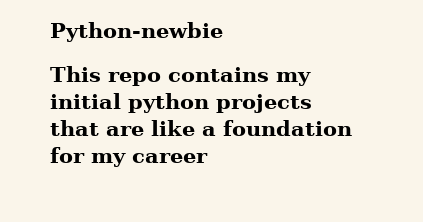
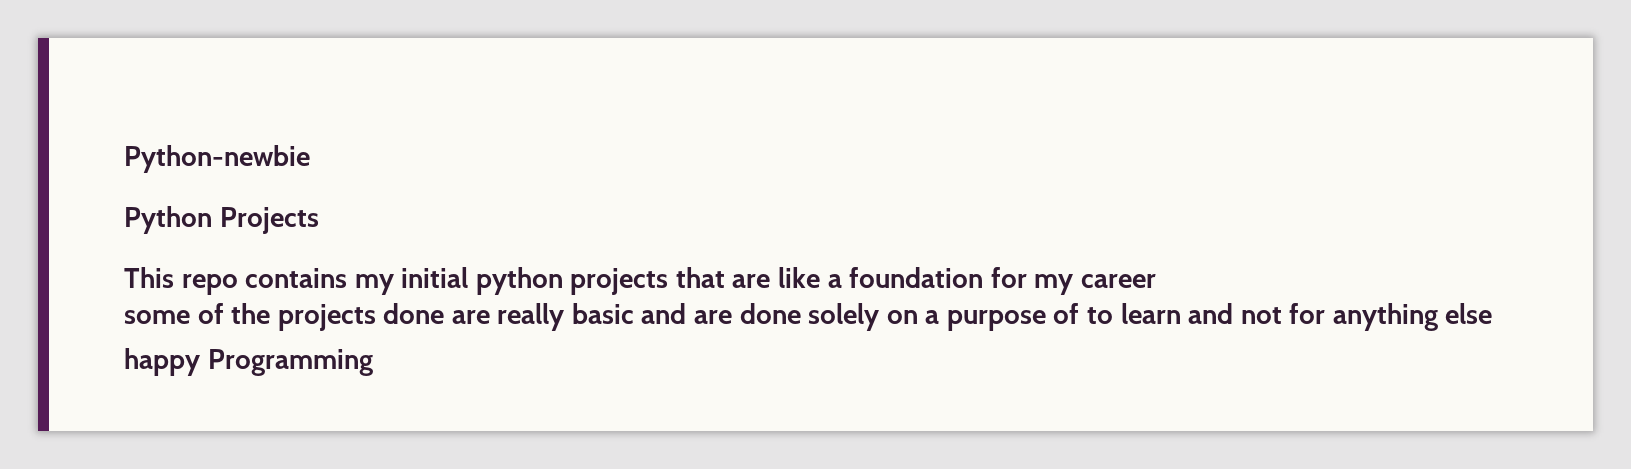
(223, 32) none -> [124,206,319,234] // Python Projects
(208, 158) none -> [124,303,1493,331] [124,348,373,376] // some of the projects done are really basic and are done solely on a purpose of to learn and not for anything else // happy Programming

